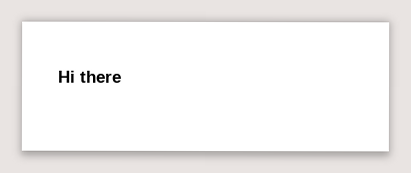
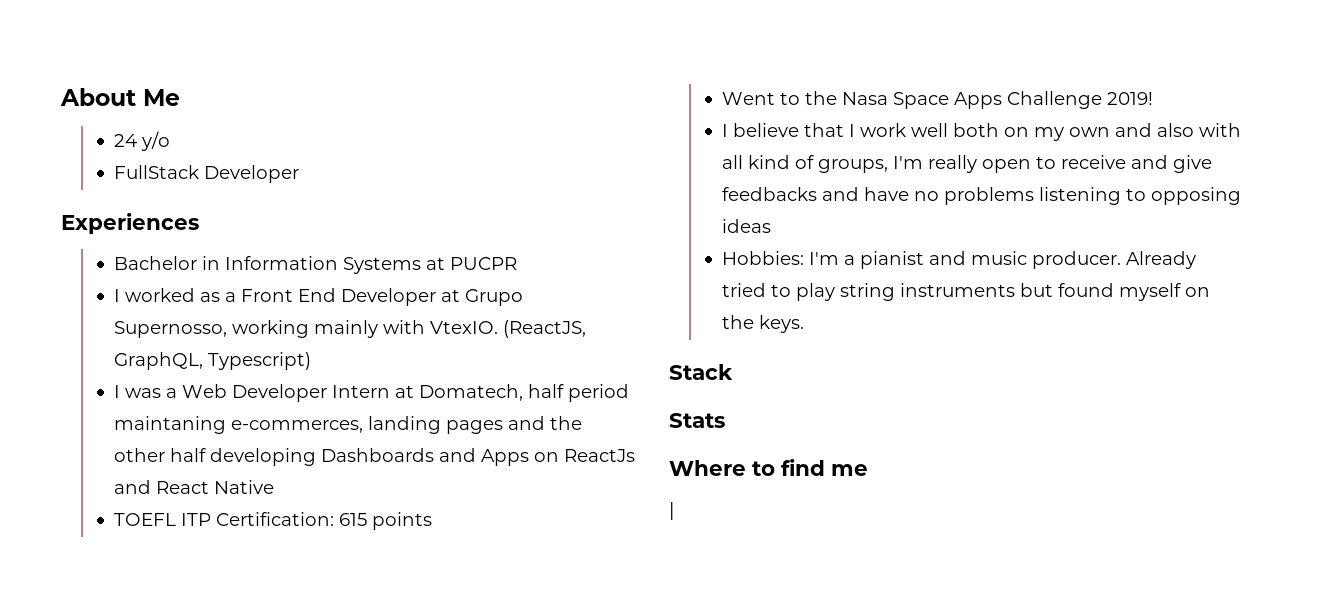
[58,70,122,83] Hi there -> [60,88,180,106] [113,131,170,151] [113,165,299,183] [61,213,199,234] [113,256,517,274] [113,288,523,306] [113,320,586,338] [113,352,311,370] [113,384,629,402] [113,416,582,434] [113,448,635,466] [113,480,274,494] [113,512,432,530] [721,91,1153,109] [721,123,1241,141] [721,155,1212,173] [721,187,1241,205] [721,219,771,233] [721,251,1196,269] [721,283,1210,301] [721,315,804,333] [669,364,733,380] [669,413,725,428] [669,459,868,476] [669,502,674,520] About Me // 24 y/o // FullStack Developer // Experiences // Bachelor in Information Systems at PUCPR // I worked as a Front End Developer at Grupo Supernosso, working mainly with VtexIO. (ReactJS, GraphQL, Typescript) // I was a Web Developer Intern at Domatech, half period maintaning e-commerces, landing pages and the other half developing Dashboards and Apps on ReactJs and React Native // TOEFL ITP Certification: 615 points // Went to the Nasa Space Apps Challenge 2019! // I believe that I work well both on my own and also with all kind of groups, I'm really open to receive and give feedbacks and have no problems listening to opposing ideas // Hobbies: I'm a pianist and music producer. Already tried to play string instruments but found myself on the keys. // Stack // Stats // Where to find me // |

